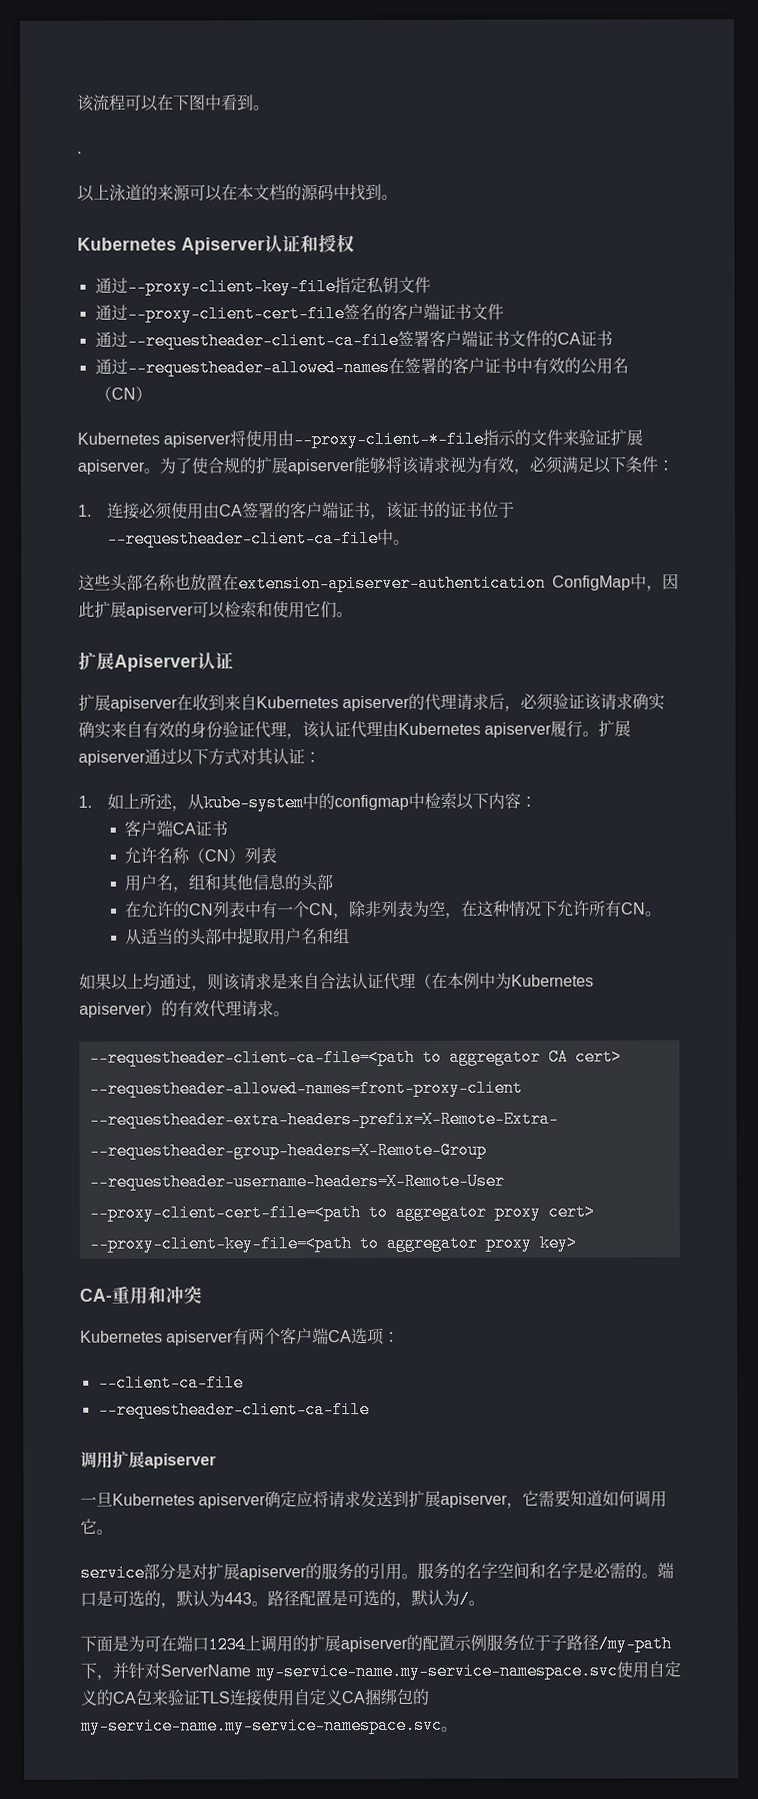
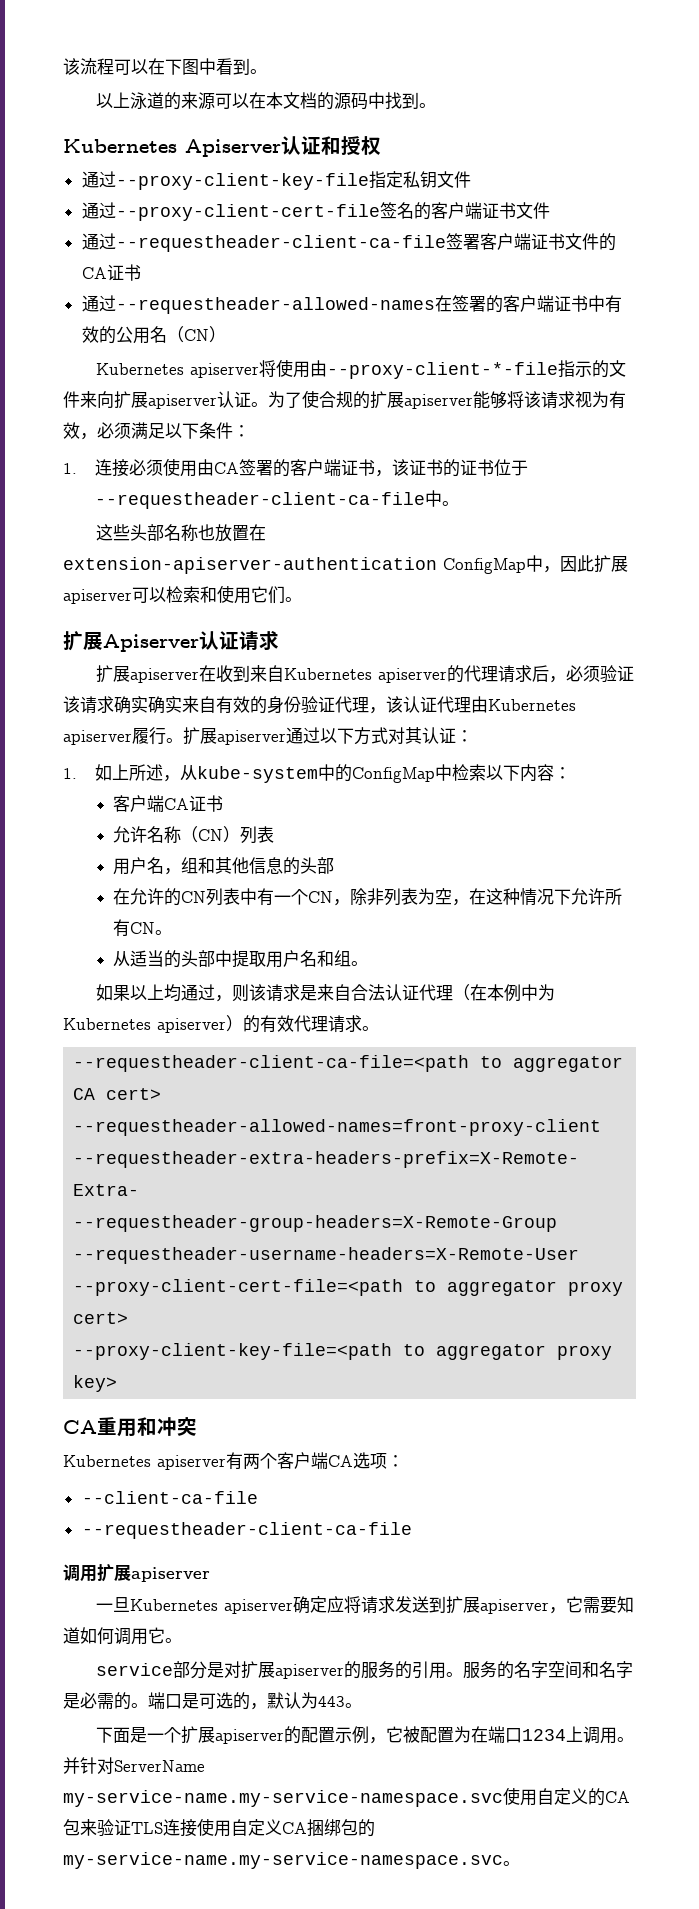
[77,151,82,154] // . -> (267, 71) none
(485, 365) none -> [536,295,554,312] 端
[578,429,644,446] [77,459,145,475] 验证扩展apiserver -> [97,391,251,409] 向扩展apiserver认证
(234, 661) none -> [239,630,279,651] 请求
[333,794,409,811] configmap -> [351,767,435,783] ConfigMap
(351, 936) none -> [351,961,369,966] 。
[79,1288,112,1302] CA- -> [63,1420,97,1434] CA
[267,1589,485,1608] [80,1635,309,1654] 路径配置是可选的，默认为/。 // 下面是为可在端口1234上调用的 -> [96,1727,182,1743] // 下面是一个
[486,1634,672,1653] [80,1662,113,1681] 服务位于子路径/my-path下， -> [369,1726,635,1744] ，它被配置为在端口1234上调用。

